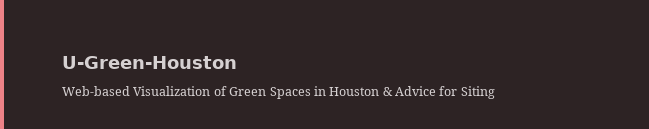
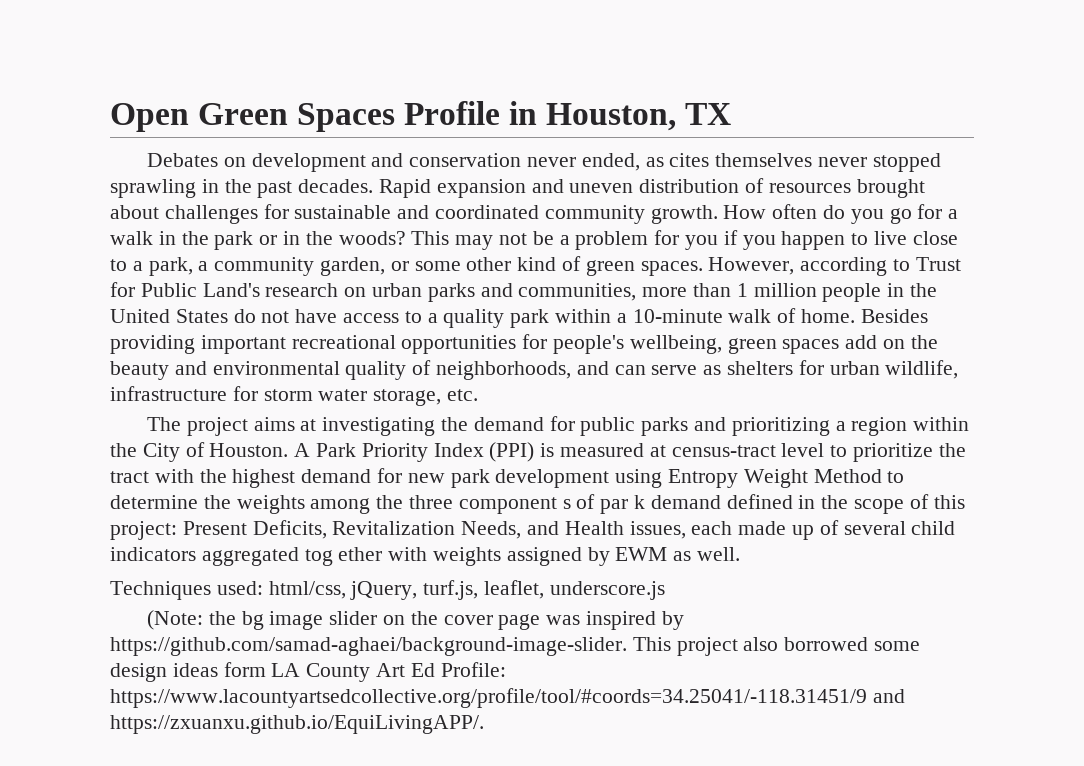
[62,56,237,69] [62,86,495,99] U-Green-Houston // Web-based Visualization of Green Spaces in Houston & Advice for Siting -> [110,101,732,132] [147,153,941,172] [110,178,925,198] [110,204,959,224] [110,230,958,250] [110,256,961,276] [110,282,938,302] [110,308,928,328] [110,334,938,354] [110,360,959,380] [110,386,479,406] [147,416,970,436] [110,442,966,462] [110,468,905,488] [110,494,965,514] [110,520,956,540] [110,547,741,566] [110,580,665,600] [147,610,684,630] [110,637,921,656] [110,662,506,682] [110,688,905,708] [110,715,484,734] Open Green Spaces Profile in Houston, TX // Debates on development and conservation never ended, as cites themselves never stopped sprawling in the past decades. Rapid expansion and uneven distribution of resources brought about challenges for sustainable and coordinated community growth. How often do you go for a walk in the park or in the woods? This may not be a problem for you if you happen to live close to a park, a community garden, or some other kind of green spaces. However, according to Trust for Public Land's research on urban parks and communities, more than 1 million people in the United States do not have access to a quality park within a 10-minute walk of home. Besides providing important recreational opportunities for people's wellbeing, green spaces add on the beauty and environmental quality of neighborhoods, and can serve as shelters for urban wildlife, infrastructure for storm water storage, etc. // The project aims at investigating the demand for public parks and prioritizing a region within the City of Houston. A Park Priority Index (PPI) is measured at census-tract level to prioritize the tract with the highest demand for new park development using Entropy Weight Method to determine the weights among the three component s of par k demand defined in the scope of this project: Present Deficits, Revitalization Needs, and Health issues, each made up of several child indicators aggregated tog ether with weights assigned by EWM as well. // Techniques used: html/css, jQuery, turf.js, leaflet, underscore.js // (Note: the bg image slider on the cover page was inspired by https://github.com/samad-aghaei/background-image-slider. This project also borrowed some design ideas form LA County Art Ed Profile: https://www.lacountyartsedcollective.org/profile/tool/#coords=34.25041/-118.31451/9 and https://zxuanxu.github.io/EquiLivingAPP/.

